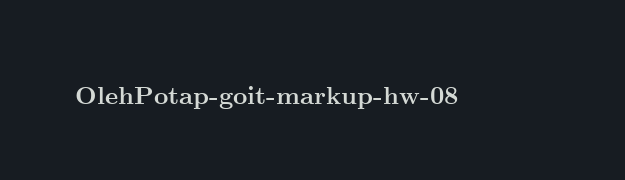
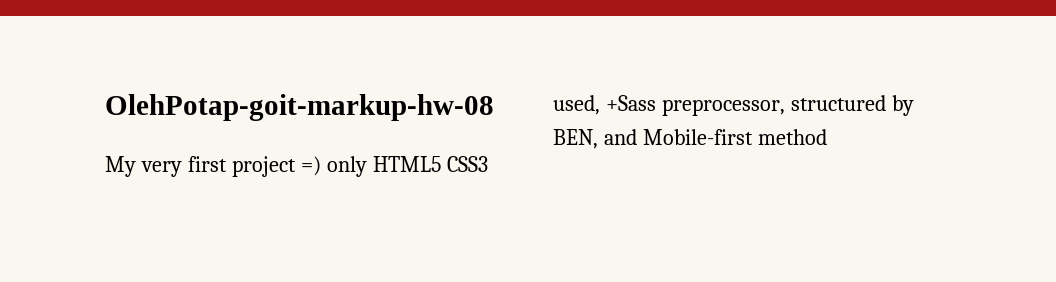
(458, 97) none -> [105,156,488,177] [553,95,914,116] [553,129,827,149] // My very first project =) only HTML5 CSS3 used, +Sass preprocessor, structured by BEN, and Mobile-first method

